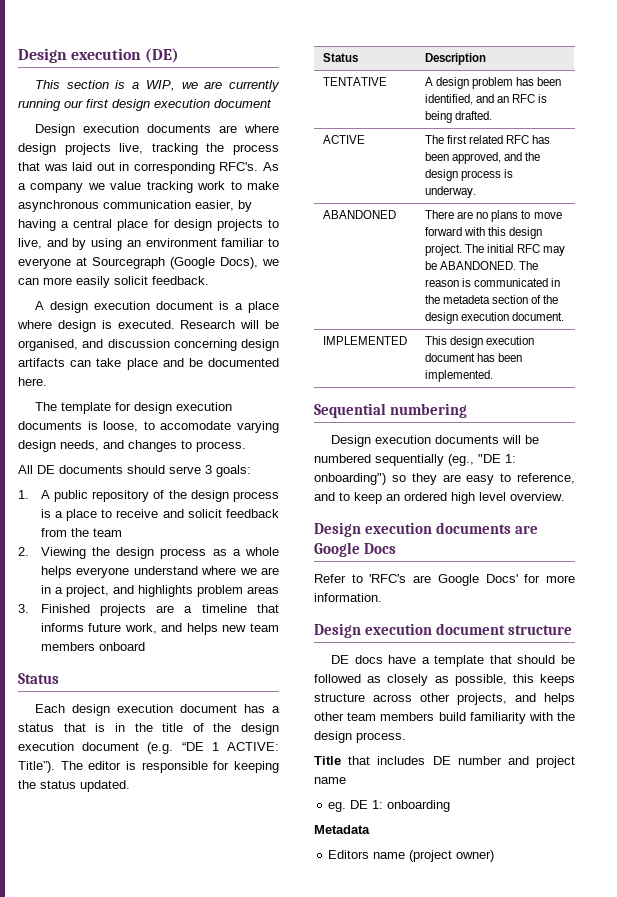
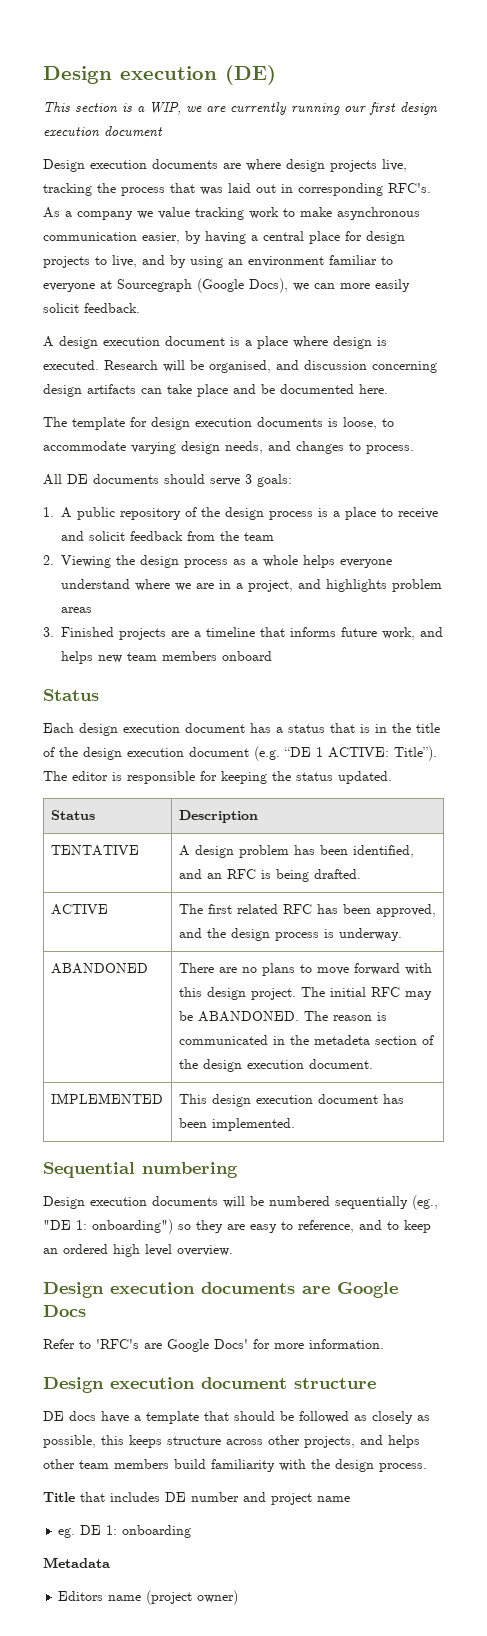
[160,421,232,430] accomodate -> [43,441,126,451] accommodate

